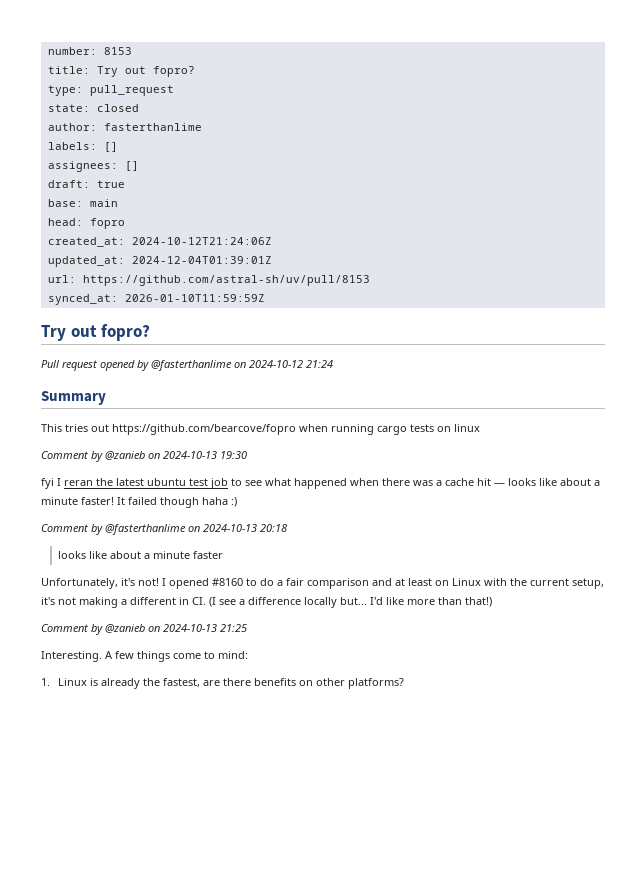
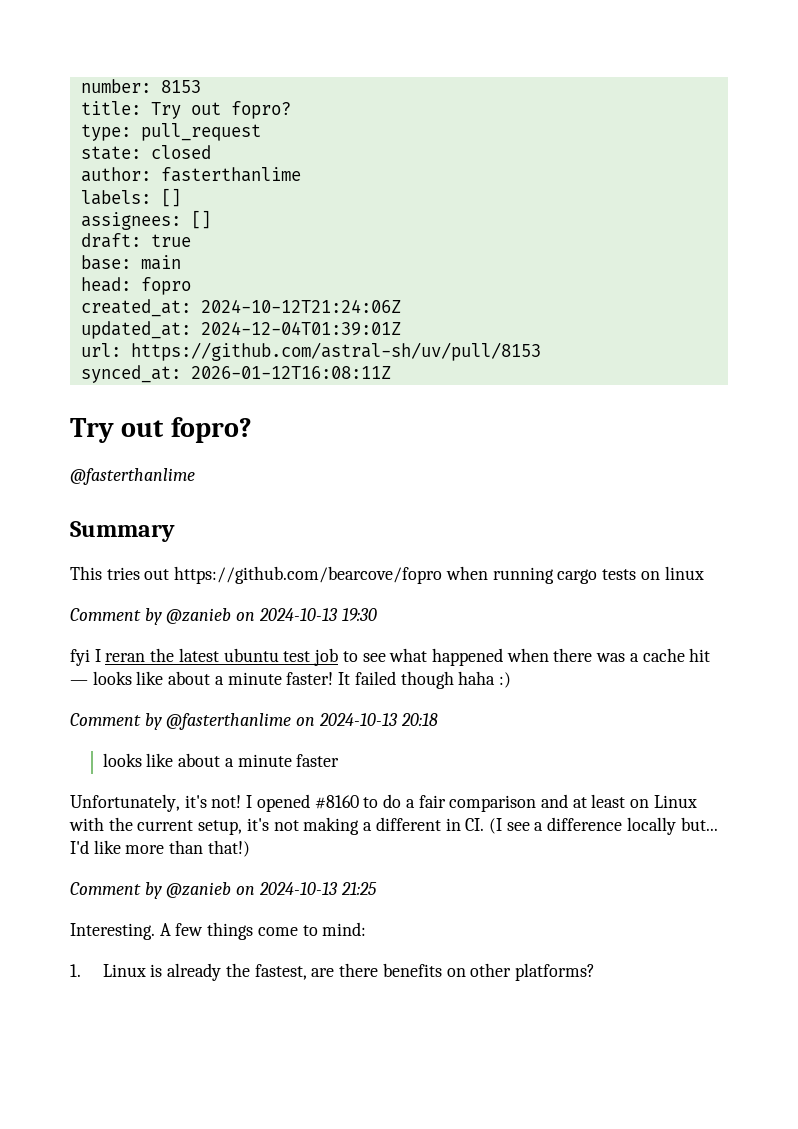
[124,294,265,302] [41,324,151,341] [41,360,333,371] 2026-01-10T11:59:59Z // Try out fopro? // Pull request opened by @fasterthanlime on 2024-10-12 21:24 -> [190,366,391,379] [70,417,252,443] [70,468,195,485] 2026-01-12T16:08:11Z // Try out fopro? // @fasterthanlime

